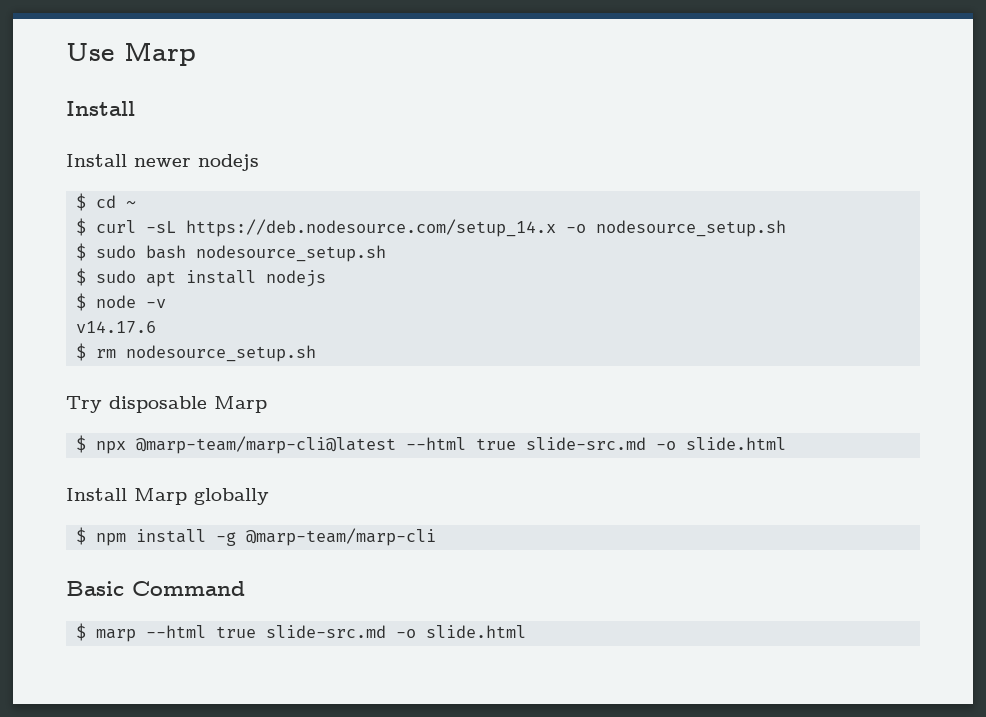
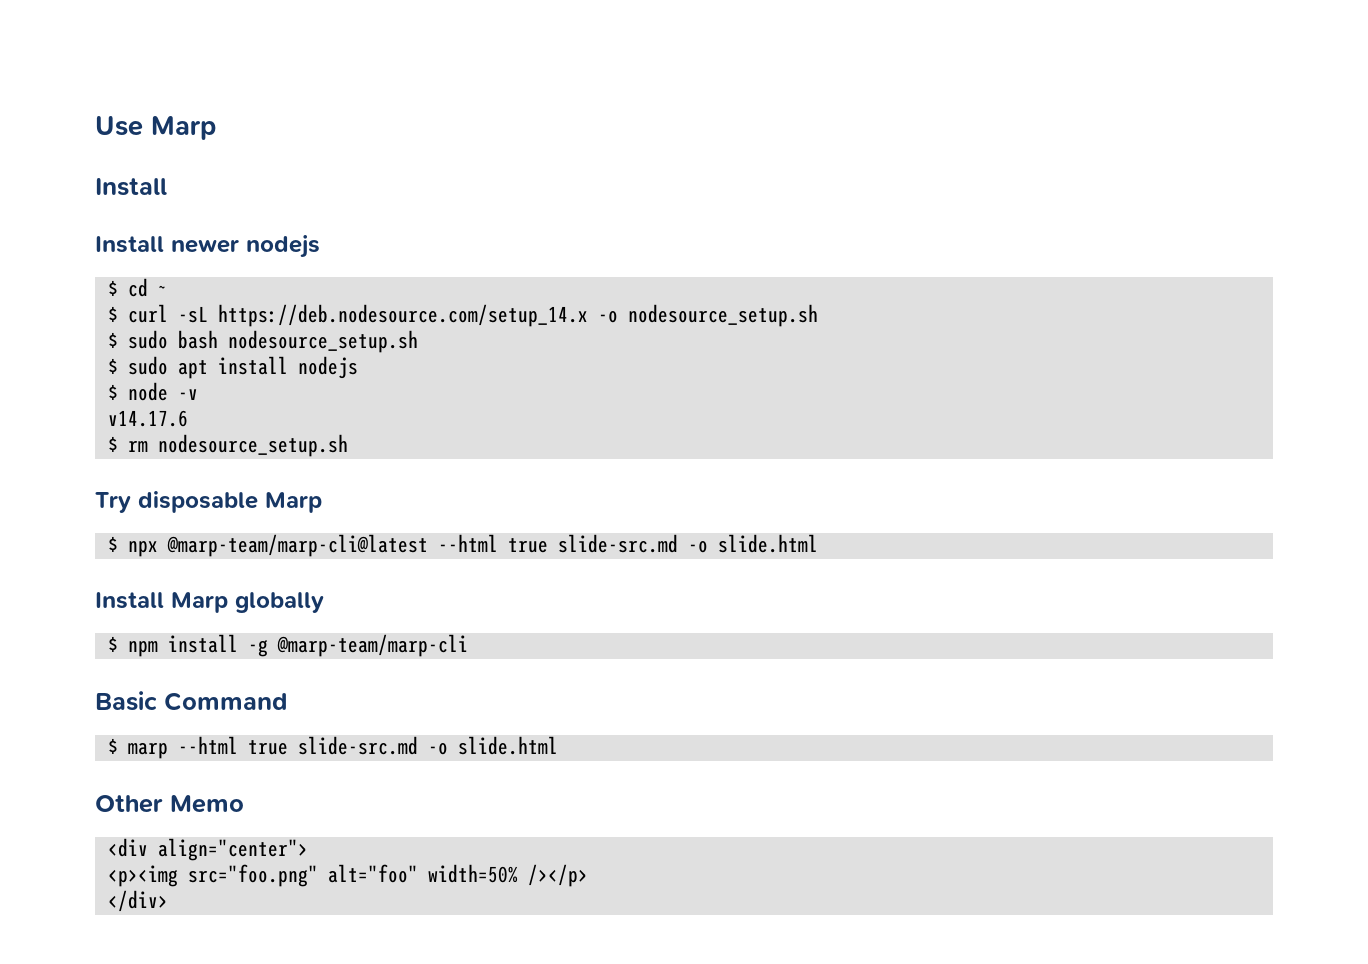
(526, 631) none -> [95,795,244,813] [108,838,309,861] [108,864,589,887] [108,890,169,912] // Other Memo // <div align="center"> // <p><img src="foo.png" alt="foo" width=50% /></p> // </div>

